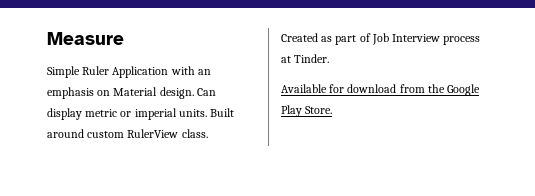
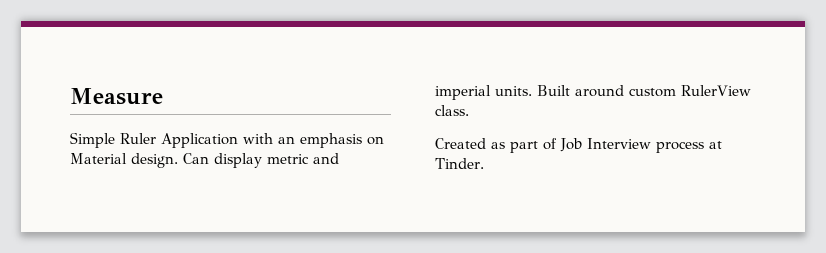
[120,111,132,117] or -> [313,153,339,164] and
[281,84,481,96] [281,105,333,117] // Available for download from the Google Play Store. -> (484, 163) none

